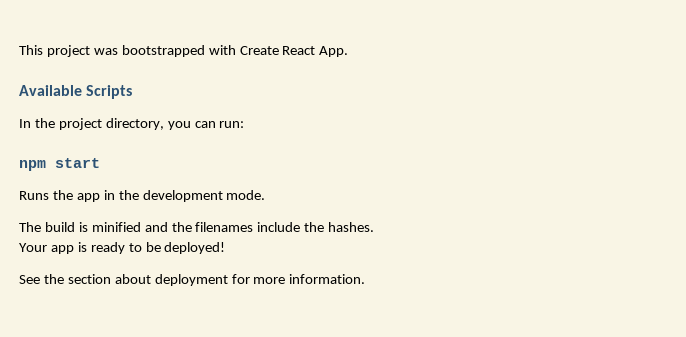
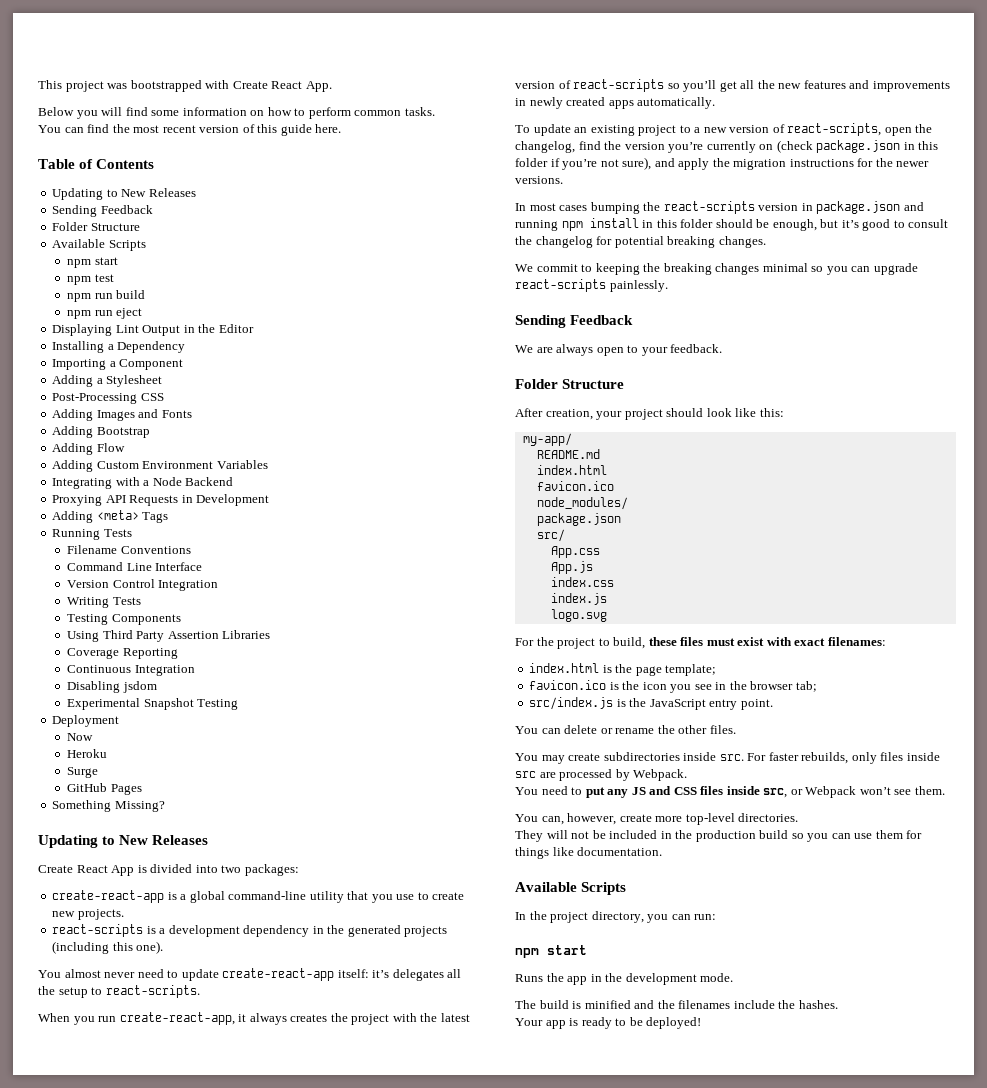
(349, 51) none -> [38,107,435,119] [38,124,342,136] [38,159,155,169] [52,188,196,200] [52,205,153,217] [52,222,140,231] [52,239,146,251] [67,257,118,268] [67,274,114,285] [67,290,146,302] [67,308,143,319] [52,324,254,336] [52,341,186,353] [52,359,184,370] [52,375,163,387] [52,393,164,404] [52,409,192,421] [52,426,150,438] [52,443,125,455] [52,460,268,472] [52,477,234,489] [52,494,270,506] [52,510,169,523] [52,529,132,540] [67,545,191,554] [67,562,203,571] [67,579,219,591] [67,597,141,608] [67,614,181,625] [67,630,271,642] [67,648,178,659] [67,665,195,676] [67,681,157,693] [67,698,239,710] [52,715,120,727] [67,733,94,741] [67,749,108,758] [67,767,99,778] [67,783,142,795] [52,800,165,812] [38,835,209,848] [38,864,299,876] [52,890,465,903] [52,909,124,920] [52,924,448,937] [52,941,164,954] [38,968,462,981] [38,985,200,998] [38,1012,470,1025] [515,79,950,92] [515,97,716,109] [515,123,933,136] [515,140,939,153] [515,157,930,170] [515,176,563,184] [515,201,924,214] [515,218,949,231] [515,236,766,248] [515,263,918,275] [515,279,668,292] [515,315,634,328] [515,344,723,356] [515,379,625,389] [515,408,784,420] [522,433,572,446] [536,449,600,459] [536,465,607,475] [536,481,614,491] [536,497,628,510] [536,513,621,526] [536,529,565,542] [550,546,600,558] [550,561,593,574] [550,577,614,587] [550,593,607,605] [550,609,607,622] [515,637,886,649] [529,663,717,676] [529,680,817,693] [529,697,773,710] [515,725,736,734] [515,752,940,764] [515,769,688,781] [515,786,945,798] [515,813,799,825] [515,830,923,842] [515,847,663,859] // Below you will find some information on how to perform common tasks. // You can find the most recent version of this guide here. // Table of Contents // Updating to New Releases // Sending Feedback // Folder Structure // Available Scripts // npm start // npm test // npm run build // npm run eject // Displaying Lint Output in the Editor // Installing a Dependency // Importing a Component // Adding a Stylesheet // Post-Processing CSS // Adding Images and Fonts // Adding Bootstrap // Adding Flow // Adding Custom Environment Variables // Integrating with a Node Backend // Proxying API Requests in Development // Adding <meta> Tags // Running Tests // Filename Conventions // Command Line Interface // Version Control Integration // Writing Tests // Testing Components // Using Third Party Assertion Libraries // Coverage Reporting // Continuous Integration // Disabling jsdom // Experimental Snapshot Testing // Deployment // Now // Heroku // Surge // GitHub Pages // Something Missing? // Updating to New Releases // Create React App is divided into two packages: // create-react-app is a global command-line utility that you use to create new projects. // react-scripts is a development dependency in the generated projects (including this one). // You almost never need to update create-react-app itself: it’s delegates all the setup to react-scripts. // When you run create-react-app, it always creates the project with the latest version of react-scripts so you’ll get all the new features and improvements in newly created apps automatically. // To update an existing project to a new version of react-scripts, open the changelog, find the version you’re currently on (check package.json in this folder if you’re not sure), and apply the migration instructions for the newer versions. // In most cases bumping the react-scripts version in package.json and running npm install in this folder should be enough, but it’s good to consult the changelog for potential breaking changes. // We commit to keeping the breaking changes minimal so you can upgrade react-scripts painlessly. // Sending Feedback // We are always open to your feedback. // Folder Structure // After creation, your project should look like this: // my-app/ // README.md // index.html // favicon.ico // node_modules/ // package.json // src/ // App.css // App.js // index.css // index.js // logo.svg // For the project to build, these files must exist with exact filenames: // index.html is the page template; // favicon.ico is the icon you see in the browser tab; // src/index.js is the JavaScript entry point. // You can delete or rename the other files. // You may create subdirectories inside src. For faster rebuilds, only files inside src are processed by Webpack. // You need to put any JS and CSS files inside src, or Webpack won’t see them. // You can, however, create more top-level directories. // They will not be included in the production build so you can use them for things like documentation.
[19,274,366,286] // See the section about deployment for more information. -> (702, 1023) none

